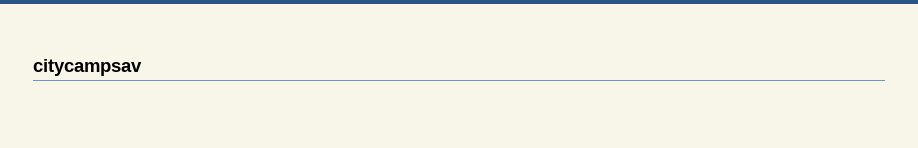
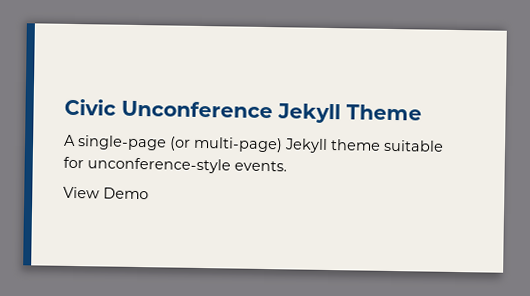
[33,59,142,76] citycampsav -> [64,98,422,124] [64,134,444,153] [63,156,287,174] [63,186,149,200] Civic Unconference Jekyll Theme // A single-page (or multi-page) Jekyll theme suitable for unconference-style events. // View Demo

